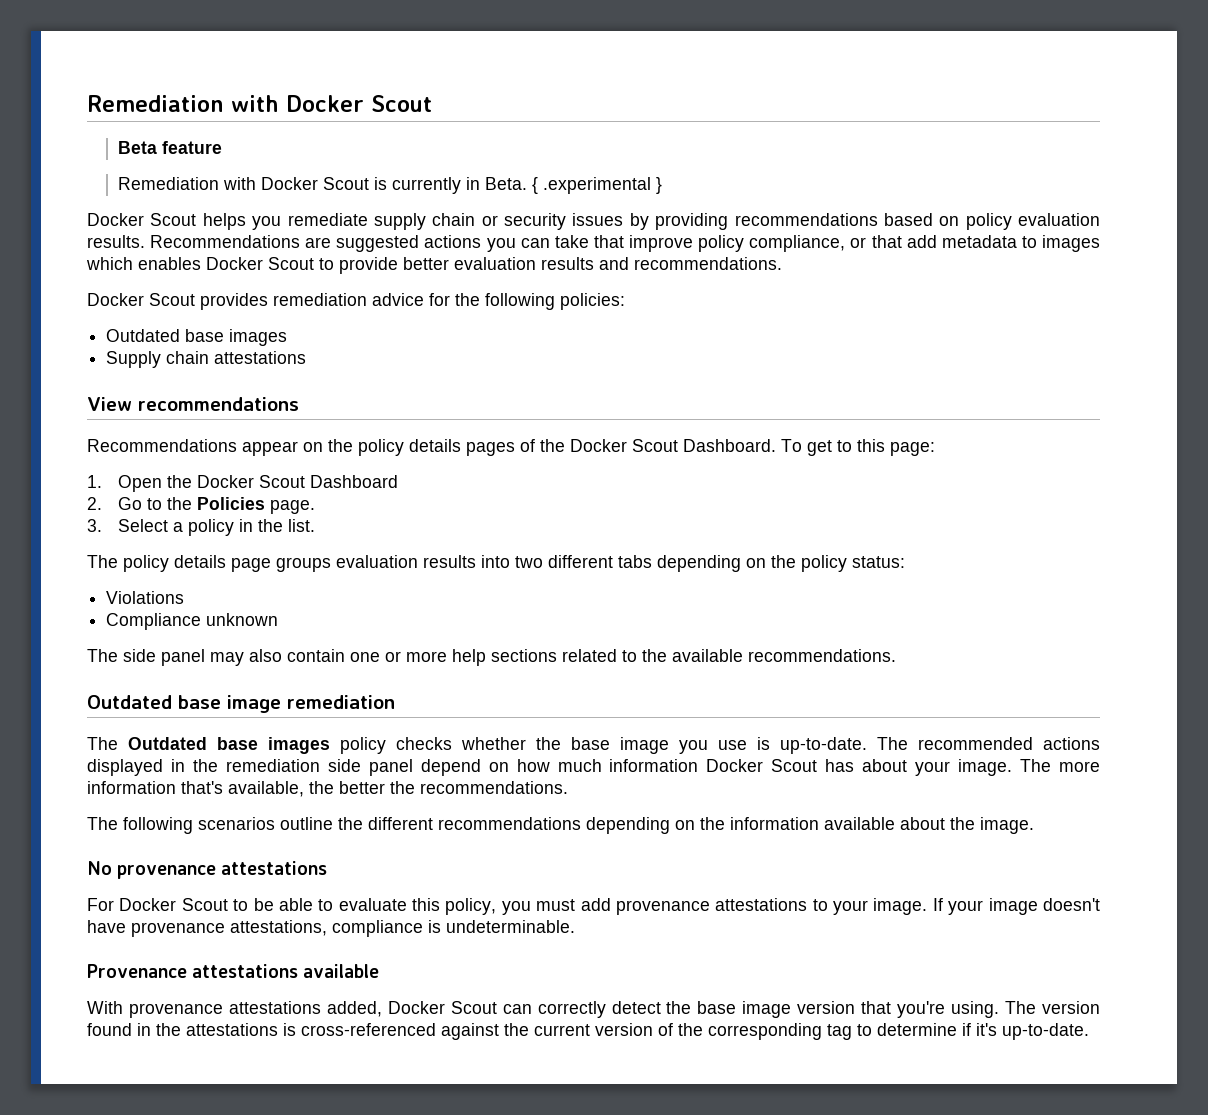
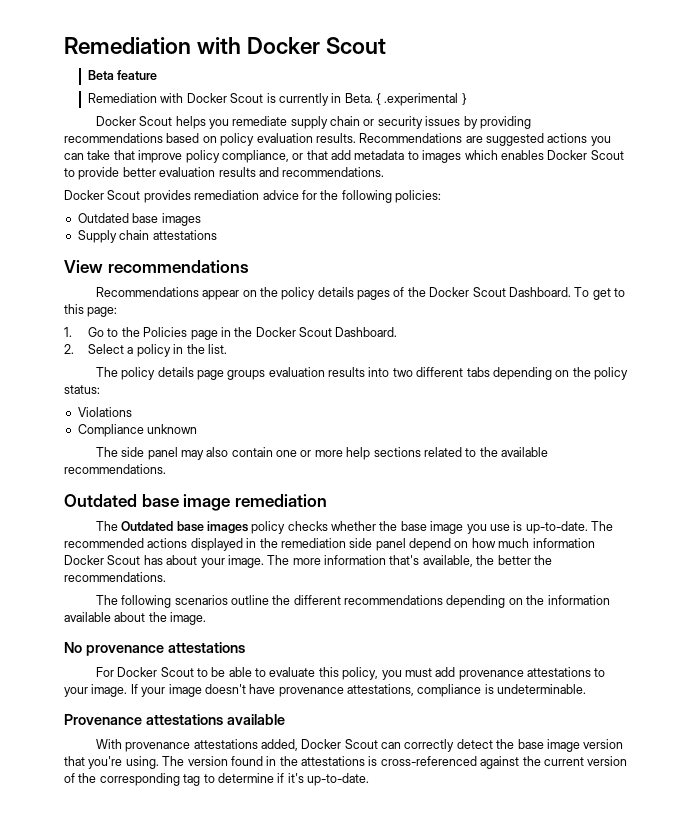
[117,475,398,492] [87,497,315,514] [87,519,102,532] Open the Docker Scout Dashboard // 2. Go to the Policies page. // 3. -> [88,327,398,340] [64,344,74,354] Go to the Policies page in the Docker Scout Dashboard. // 2.

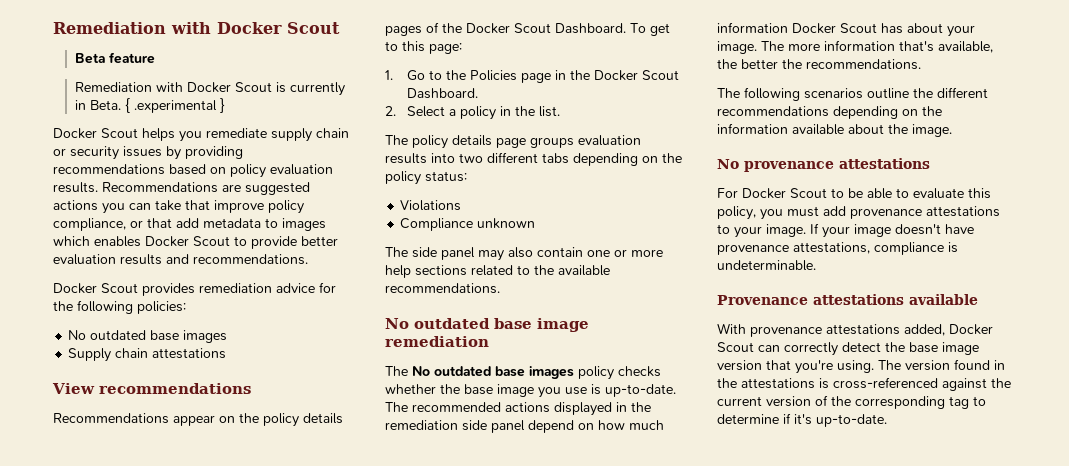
[77,213,129,223] Outdated -> [68,330,147,340] No outdated
[64,494,137,507] Outdated -> [385,318,490,329] No outdated
[121,521,174,531] Outdated -> [412,366,491,377] No outdated

